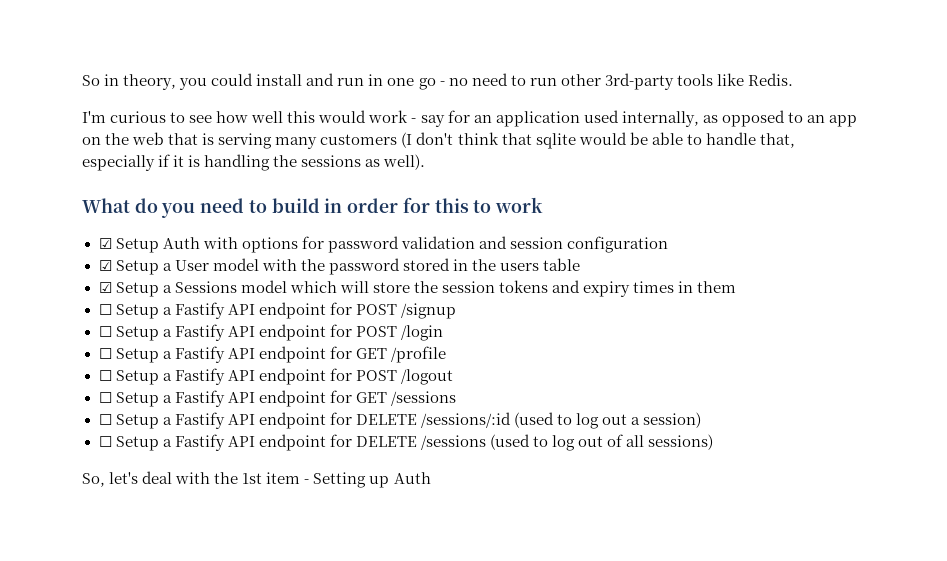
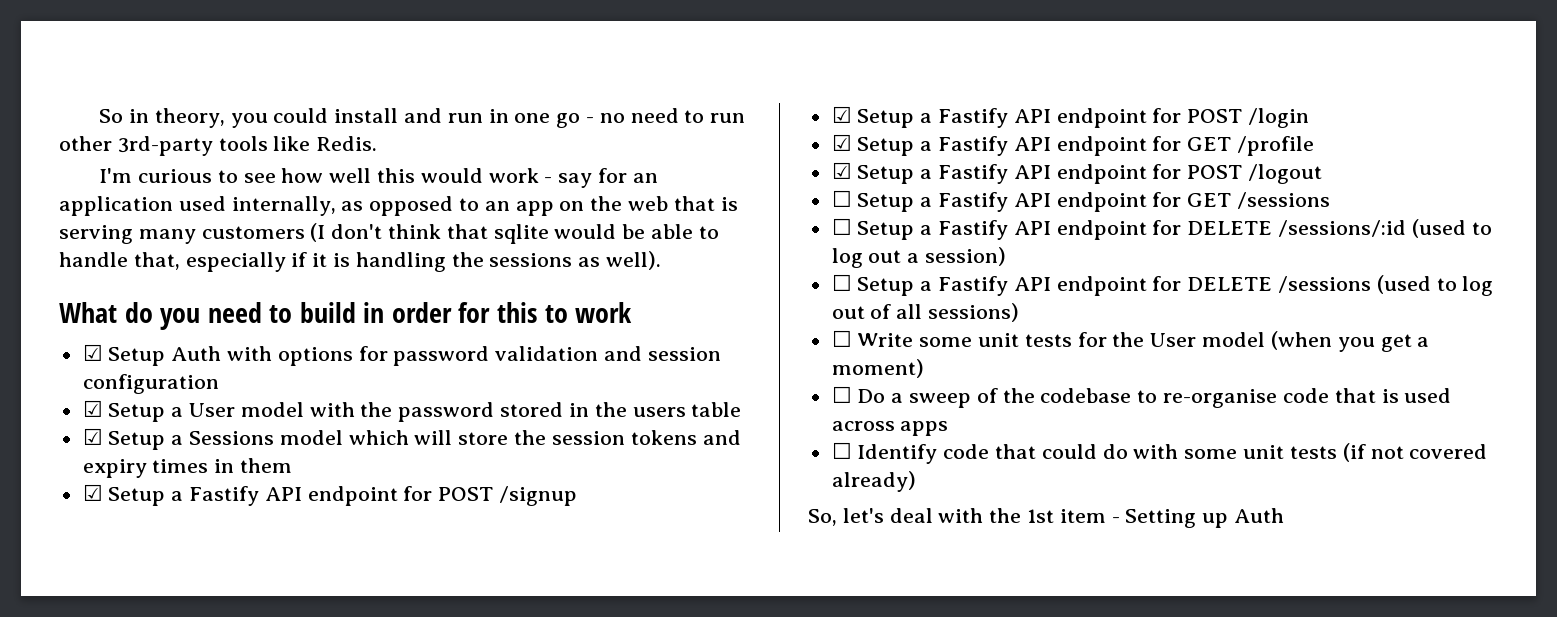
[98,304,112,315] ☐ -> [82,484,103,501] ☑
[98,326,112,337] ☐ -> [831,106,852,123] ☑
[98,348,112,359] ☐ -> [831,134,852,151] ☑
[98,370,112,381] ☐ -> [831,162,852,179] ☑
(714, 442) none -> [831,330,1430,352] [831,359,924,378] [831,386,1452,408] [831,421,949,436] [831,442,1488,464] [831,471,916,492] // ☐ Write some unit tests for the User model (when you get a moment) // ☐ Do a sweep of the codebase to re-organise code that is used across apps // ☐ Identify code that could do with some unit tests (if not covered already)

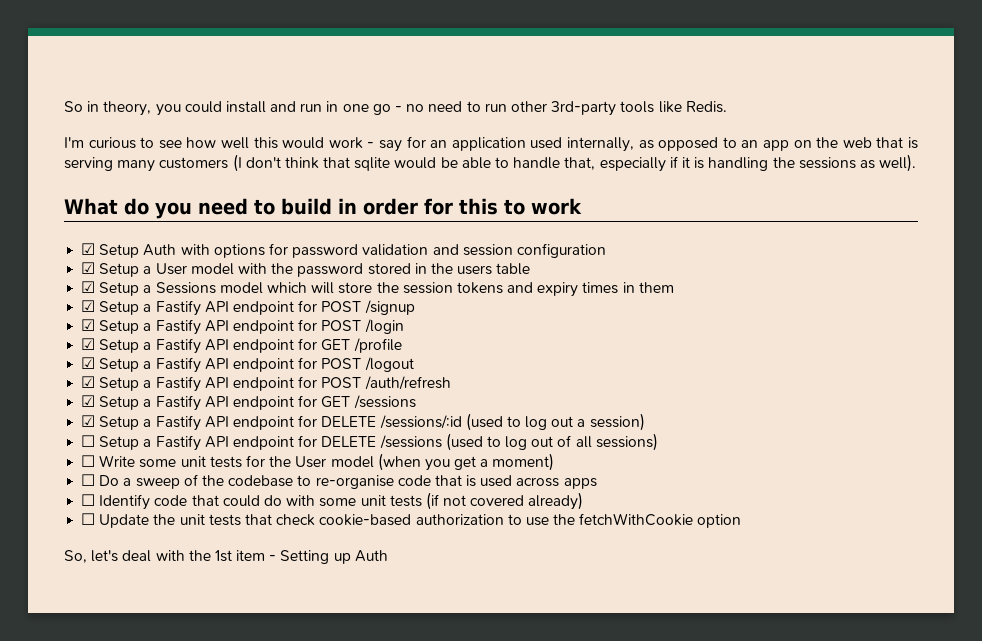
[831,190,852,207] ☐ -> [81,376,451,392] [81,395,96,407] ☑ Setup a Fastify API endpoint for POST /auth/refresh // ☑
[831,218,852,235] ☐ -> [81,415,96,427] ☑
(916, 481) none -> [81,513,742,528] // ☐ Update the unit tests that check cookie-based authorization to use the fetchWithCookie option

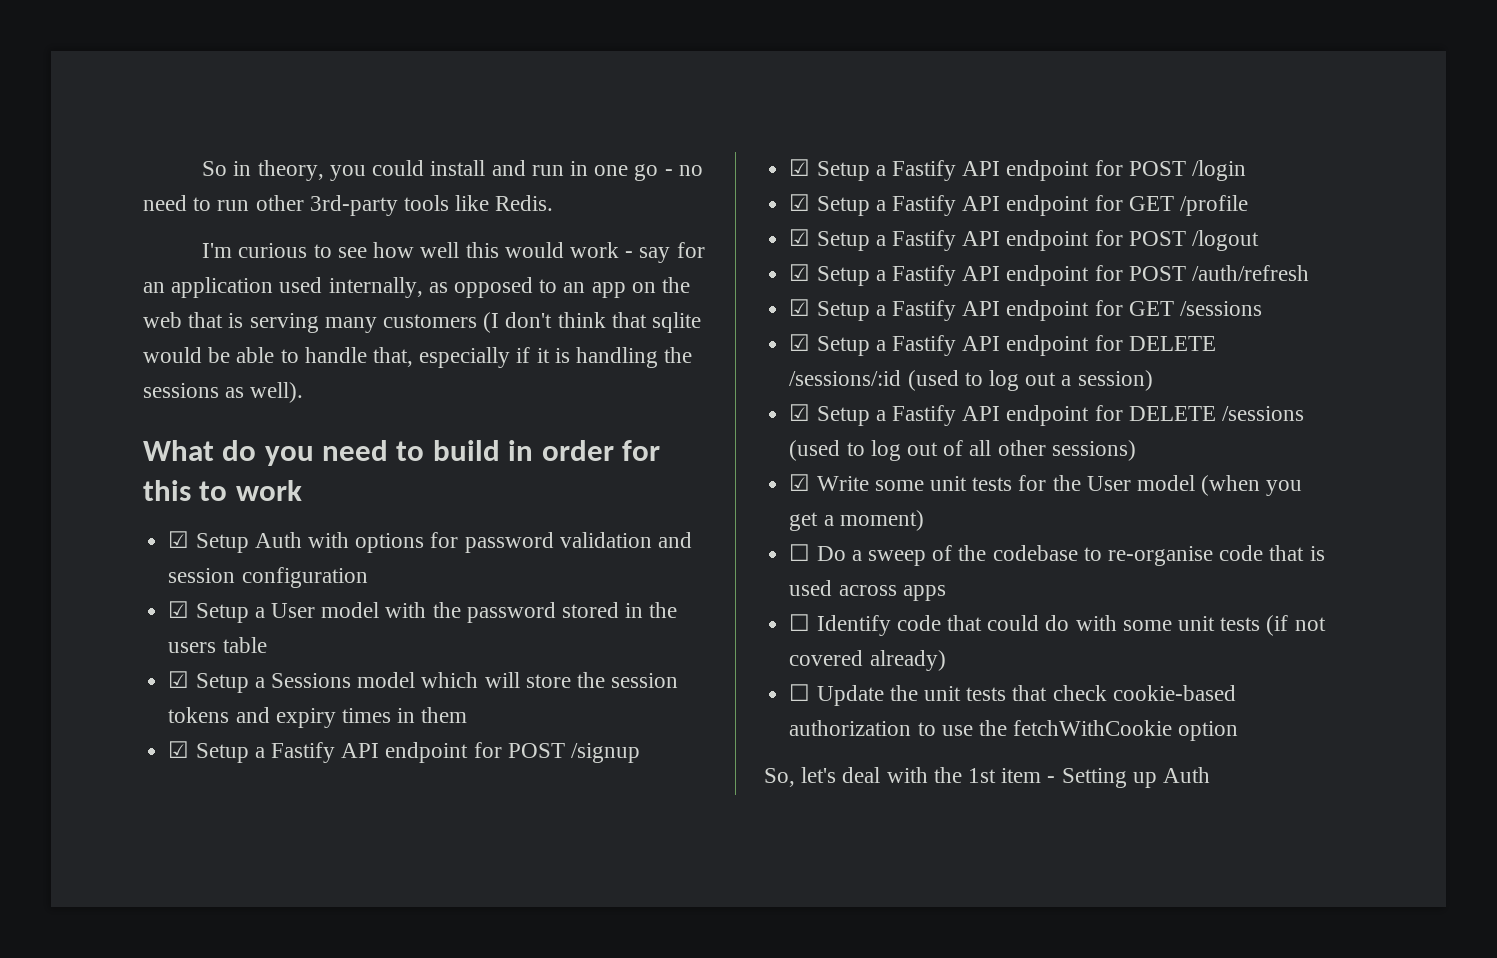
[81,435,96,447] ☐ -> [789,404,811,421] ☑
(592, 442) none -> [997,440,1046,456] other
[81,455,96,467] ☐ -> [789,474,811,491] ☑

